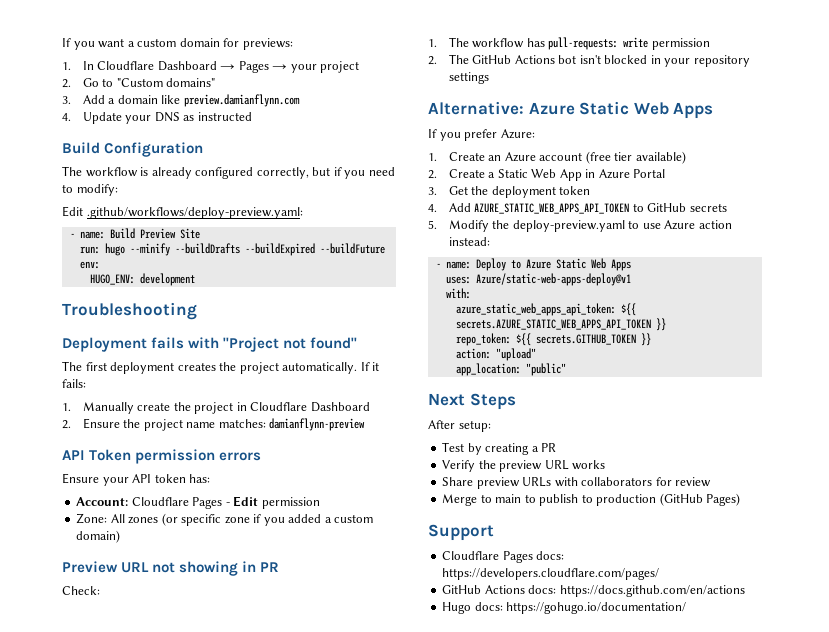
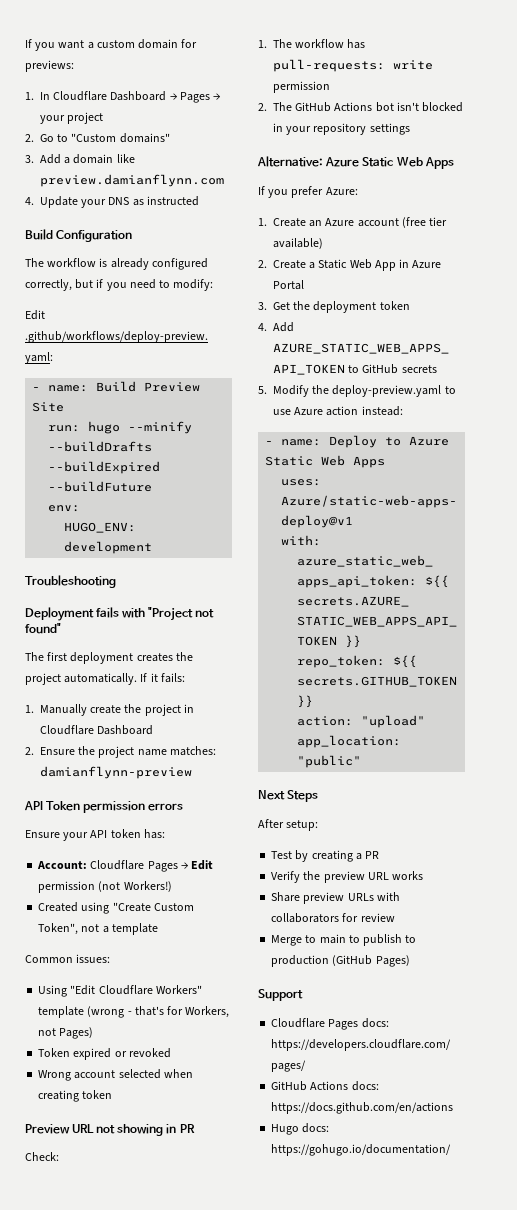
[225,502,230,506] - -> [180,862,189,869] →
[76,513,374,526] [76,530,121,543] // Zone: All zones (or specific zone if you added a custom domain) -> [98,881,172,892] [38,902,194,914] [38,923,158,935] [25,954,111,963] [38,985,202,997] [38,1006,230,1018] [38,1027,94,1039] [38,1048,171,1060] [38,1069,193,1081] [38,1090,113,1102] (not Workers!) // Created using "Create Custom Token", not a template // Common issues: // Using "Edit Cloudflare Workers" template (wrong - that's for Workers, not Pages) // Token expired or revoked // Wrong account selected when creating token

